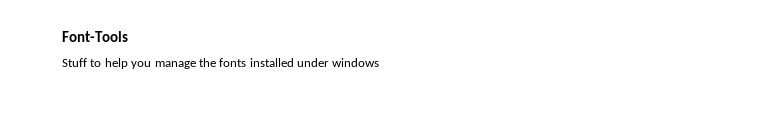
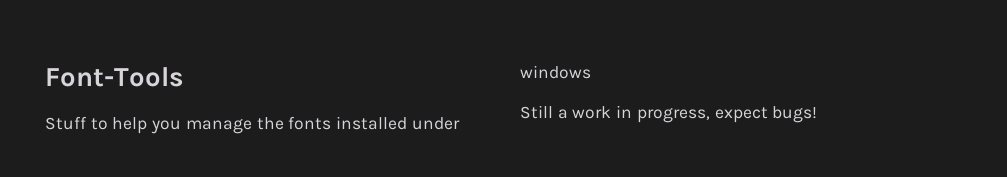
(380, 62) none -> [520,105,818,123] // Still a work in progress, expect bugs!

